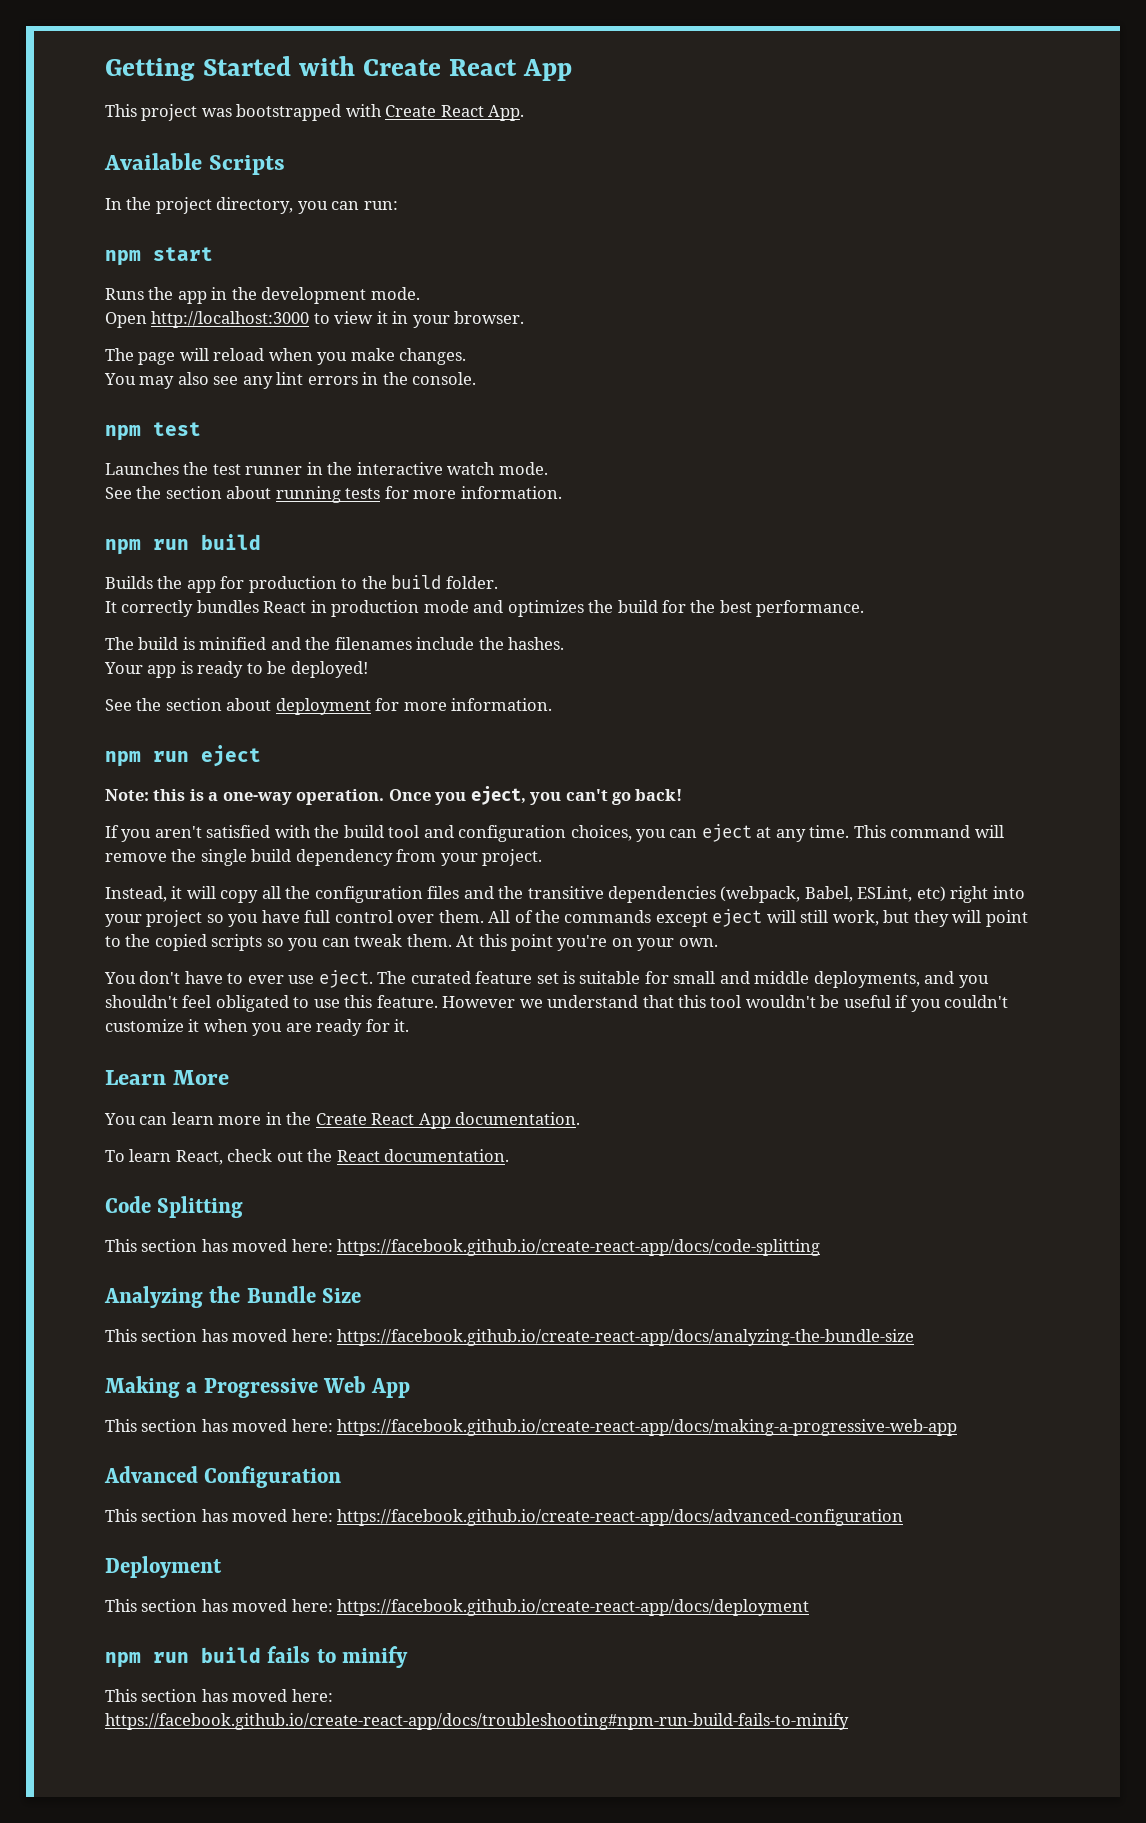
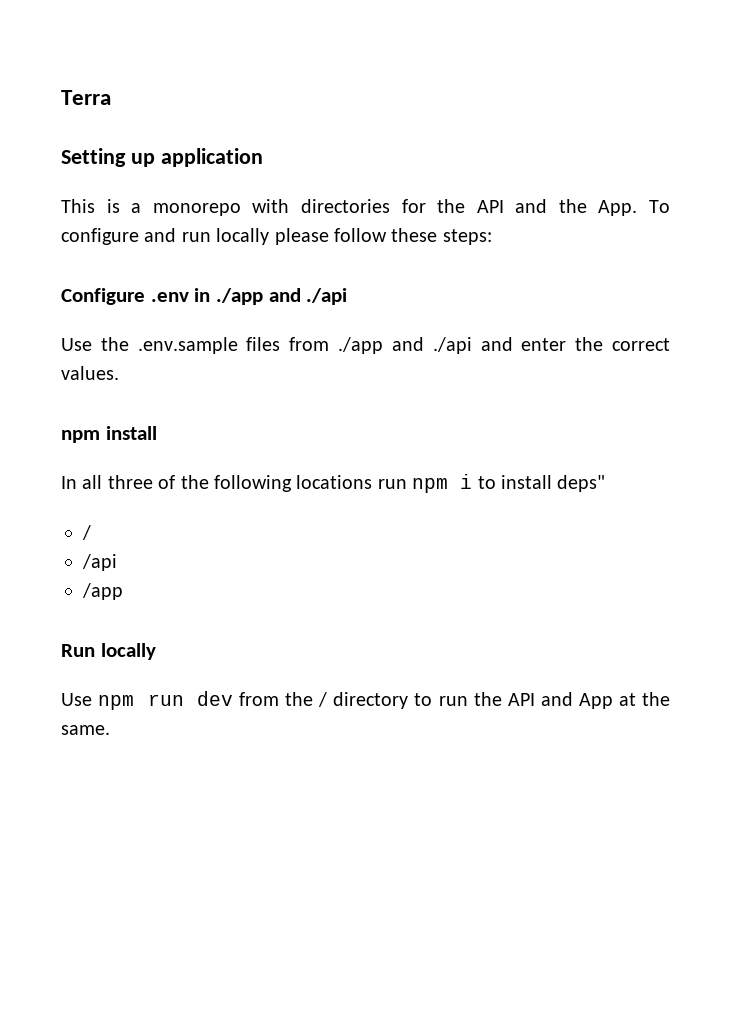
[105,56,572,81] [105,104,525,121] [104,153,286,175] [105,197,398,214] [105,247,213,266] [105,287,420,304] [105,311,525,328] [105,348,467,365] [104,372,477,389] [105,422,201,441] [105,462,548,475] [105,486,562,503] [105,534,261,555] [105,575,498,593] [105,600,865,617] [105,637,565,650] [104,661,368,678] [105,698,553,715] [105,745,261,767] [105,786,683,805] [105,824,1004,842] [105,849,543,866] [105,886,1025,903] [105,909,1028,927] [105,934,718,951] [104,970,989,988] [105,995,1009,1012] [105,1019,410,1036] [105,1070,230,1085] [104,1112,581,1129] [105,1149,510,1165] [105,1196,244,1218] [105,1239,821,1256] [104,1286,362,1308] [105,1329,915,1346] [105,1376,411,1398] [105,1419,958,1436] [104,1466,342,1488] [105,1509,904,1526] [105,1556,222,1578] [105,1599,810,1616] [105,1646,409,1668] [105,1689,333,1702] [105,1713,849,1730] Getting Started with Create React App // This project was bootstrapped with Create React App. // Available Scripts // In the project directory, you can run: // npm start // Runs the app in the development mode. // Open http://localhost:3000 to view it in your browser. // The page will reload when you make changes. // You may also see any lint errors in the console. // npm test // Launches the test runner in the interactive watch mode. // See the section about running tests for more information. // npm run build // Builds the app for production to the build folder. // It correctly bundles React in production mode and optimizes the build for the best performance. // The build is minified and the filenames include the hashes. // Your app is ready to be deployed! // See the section about deployment for more information. // npm run eject // Note: this is a one-way operation. Once you eject, you can't go back! // If you aren't satisfied with the build tool and configuration choices, you can eject at any time. This command will remove the single build dependency from your project. // Instead, it will copy all the configuration files and the transitive dependencies (webpack, Babel, ESLint, etc) right into your project so you have full control over them. All of the commands except eject will still work, but they will point to the copied scripts so you can tweak them. At this point you're on your own. // You don't have to ever use eject. The curated feature set is suitable for small and middle deployments, and you shouldn't feel obligated to use this feature. However we understand that this tool wouldn't be useful if you couldn't customize it when you are ready for it. // Learn More // You can learn more in the Create React App documentation. // To learn React, check out the React documentation. // Code Splitting // This section has moved here: https://facebook.github.io/create-react-app/docs/code-splitting // Analyzing the Bundle Size // This section has moved here: https://facebook.github.io/create-react-app/docs/analyzing-the-bundle-size // Making a Progressive Web App // This section has moved here: https://facebook.github.io/create-react-app/docs/making-a-progressive-web-app // Advanced Configuration // This section has moved here: https://facebook.github.io/create-react-app/docs/advanced-configuration // Deployment // This section has moved here: https://facebook.github.io/create-react-app/docs/deployment // npm run build fails to minify // This section has moved here: https://facebook.github.io/create-react-app/docs/troubleshooting#npm-run-build-fails-to-minify -> [61,90,111,105] [61,148,263,167] [61,199,670,216] [61,228,492,245] [61,288,348,305] [61,337,670,354] [61,366,119,380] [61,426,157,443] [61,474,606,493] [82,525,91,540] [82,554,117,571] [82,583,123,600] [61,643,156,660] [61,691,670,710] [61,725,110,735] Terra // Setting up application // This is a monorepo with directories for the API and the App. To configure and run locally please follow these steps: // Configure .env in ./app and ./api // Use the .env.sample files from ./app and ./api and enter the correct values. // npm install // In all three of the following locations run npm i to install deps" // / // /api // /app // Run locally // Use npm run dev from the / directory to run the API and App at the same.

